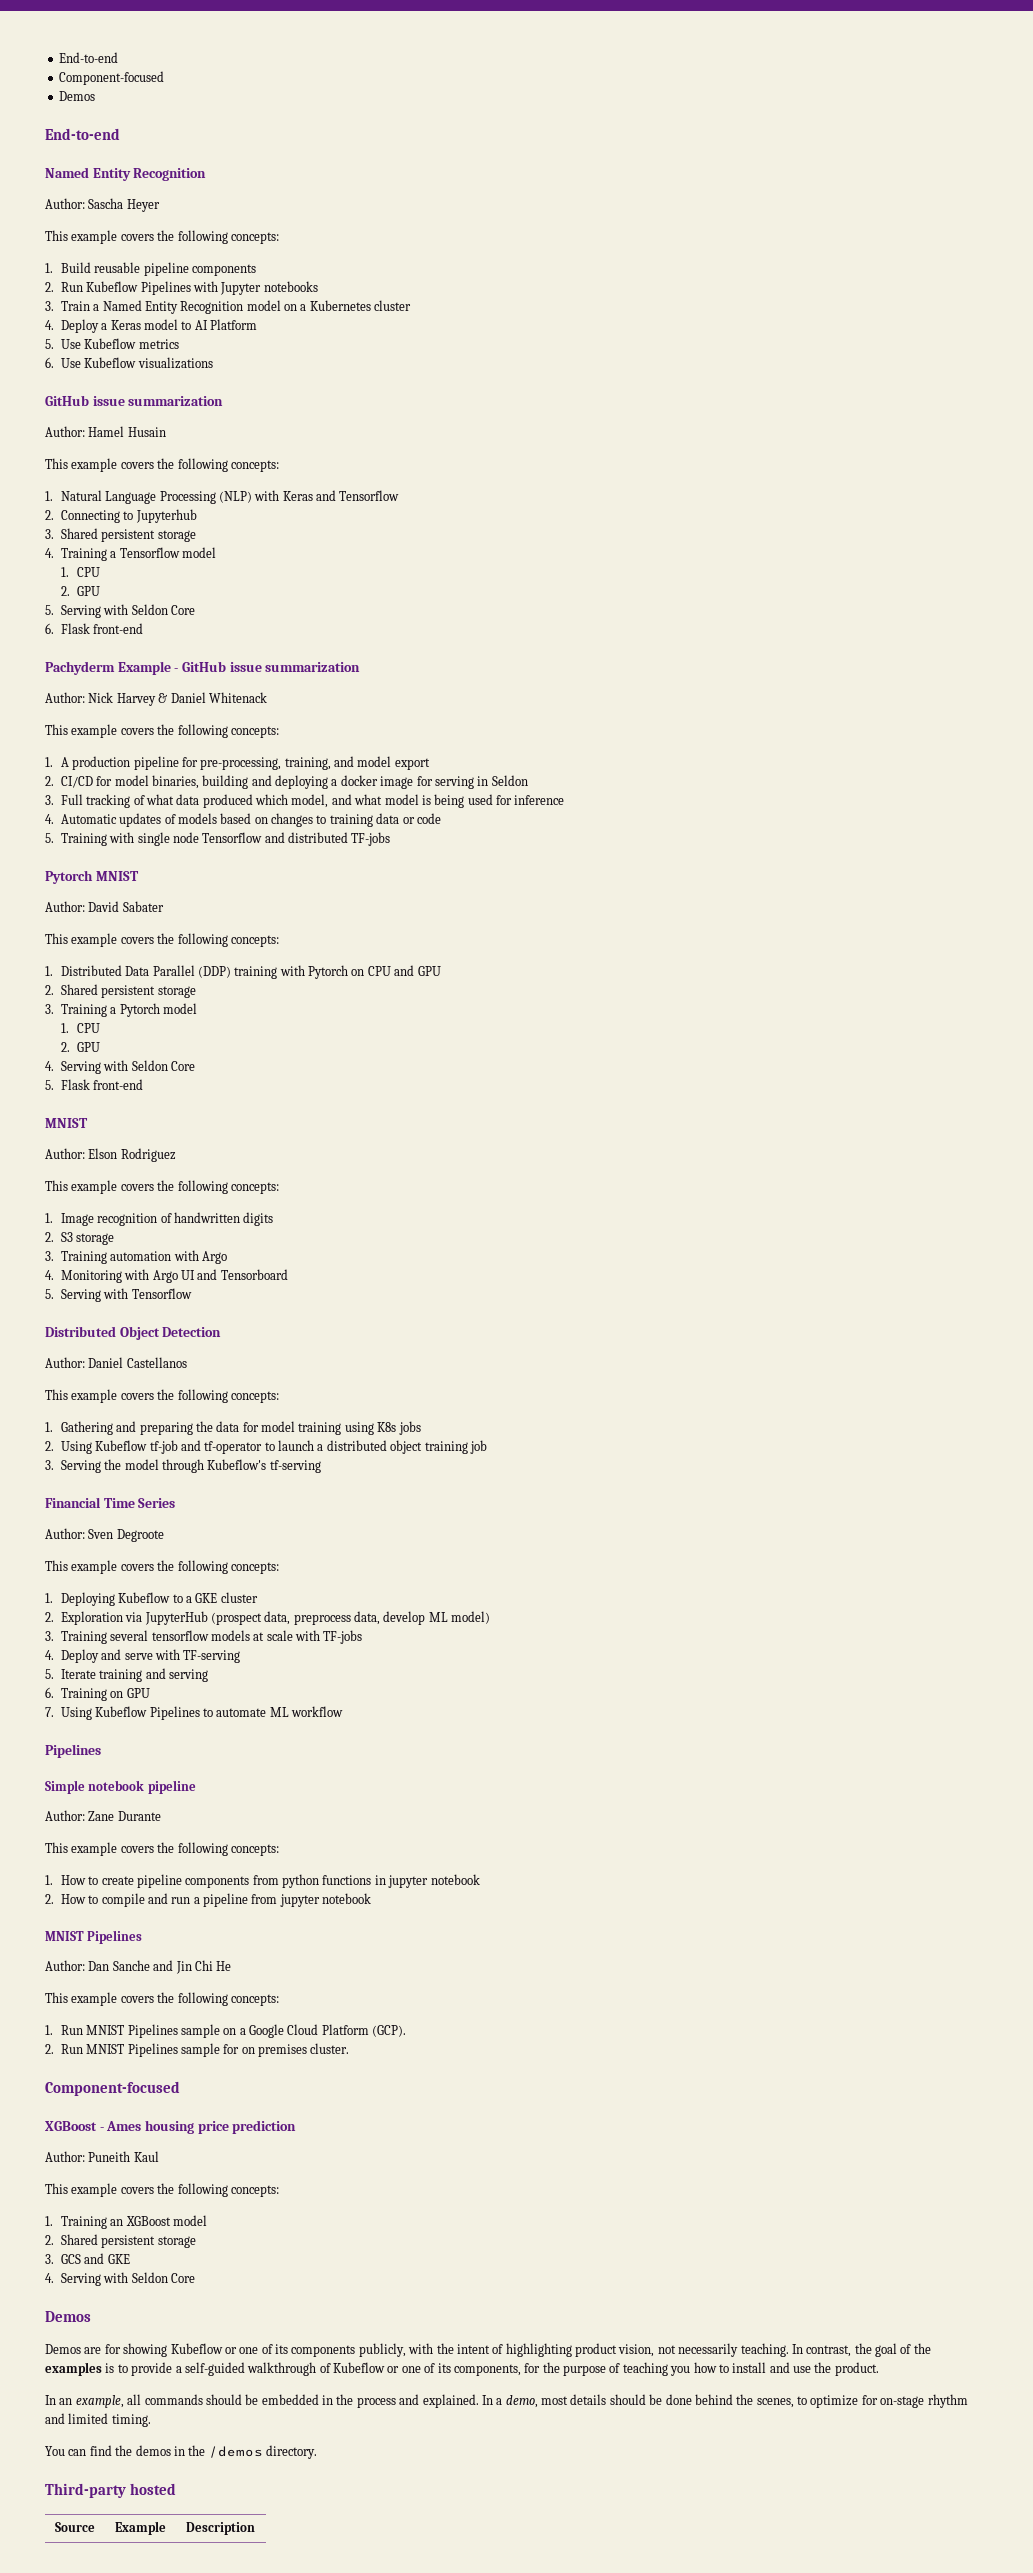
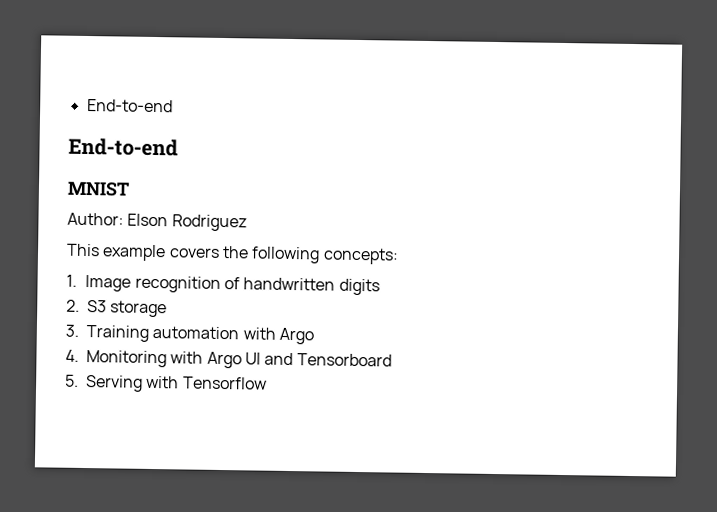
[58,52,118,63] [58,71,164,85] [58,91,95,101] [45,128,120,140] [45,167,207,181] [45,198,160,212] [45,230,279,244] [45,262,256,276] [45,281,318,295] [45,300,412,314] [45,319,258,333] [45,338,179,349] [45,357,213,369] [45,395,224,406] [45,426,166,437] [45,458,279,472] [45,490,400,504] [45,509,197,523] [45,528,196,542] [45,547,216,561] [60,567,100,577] [60,586,100,596] [45,604,195,618] [45,623,144,634] [45,661,361,675] [45,692,267,706] [45,724,279,738] [45,756,430,770] [45,775,528,789] [45,794,565,808] [45,813,441,827] [45,832,391,846] [45,870,139,884] [45,901,164,912] [45,933,279,947] [45,965,441,979] [45,984,196,998] [45,1003,197,1017] [60,1023,100,1033] [60,1042,100,1052] [45,1060,195,1074] [45,1079,144,1090] End-to-end // Component-focused // Demos // End-to-end // Named Entity Recognition // Author: Sascha Heyer // This example covers the following concepts: // 1. Build reusable pipeline components // 2. Run Kubeflow Pipelines with Jupyter notebooks // 3. Train a Named Entity Recognition model on a Kubernetes cluster // 4. Deploy a Keras model to AI Platform // 5. Use Kubeflow metrics // 6. Use Kubeflow visualizations // GitHub issue summarization // Author: Hamel Husain // This example covers the following concepts: // 1. Natural Language Processing (NLP) with Keras and Tensorflow // 2. Connecting to Jupyterhub // 3. Shared persistent storage // 4. Training a Tensorflow model // 1. CPU // 2. GPU // 5. Serving with Seldon Core // 6. Flask front-end // Pachyderm Example - GitHub issue summarization // Author: Nick Harvey & Daniel Whitenack // This example covers the following concepts: // 1. A production pipeline for pre-processing, training, and model export // 2. CI/CD for model binaries, building and deploying a docker image for serving in Seldon // 3. Full tracking of what data produced which model, and what model is being used for inference // 4. Automatic updates of models based on changes to training data or code // 5. Training with single node Tensorflow and distributed TF-jobs // Pytorch MNIST // Author: David Sabater // This example covers the following concepts: // 1. Distributed Data Parallel (DDP) training with Pytorch on CPU and GPU // 2. Shared persistent storage // 3. Training a Pytorch model // 1. CPU // 2. GPU // 4. Serving with Seldon Core // 5. Flask front-end -> [86,98,173,113] [68,137,178,157] End-to-end // End-to-end
[45,1326,222,1340] [45,1357,187,1368] [45,1389,279,1403] [45,1421,421,1435] [45,1440,487,1454] [45,1459,321,1473] [45,1497,176,1508] [45,1528,164,1542] [45,1560,279,1574] [45,1592,258,1606] [45,1611,491,1625] [45,1630,363,1644] [45,1649,241,1663] [45,1668,208,1682] [45,1687,150,1701] [45,1706,344,1720] [45,1744,101,1758] [45,1780,196,1794] [45,1810,161,1821] [45,1842,279,1856] [45,1874,480,1888] [45,1893,372,1907] [45,1930,143,1944] [45,1960,232,1974] [45,1992,279,2006] [45,2024,407,2038] [45,2043,350,2057] [45,2081,180,2096] [45,2120,297,2134] [45,2151,159,2162] [45,2183,279,2197] [45,2215,207,2229] [45,2234,196,2248] [45,2253,130,2264] [45,2272,195,2286] [45,2311,91,2322] [45,2343,931,2357] [45,2362,879,2376] [45,2394,968,2408] [45,2413,151,2427] [45,2445,317,2459] [45,2483,176,2498] [54,2522,95,2532] [114,2521,166,2535] [185,2522,255,2535] // Distributed Object Detection // Author: Daniel Castellanos // This example covers the following concepts: // 1. Gathering and preparing the data for model training using K8s jobs // 2. Using Kubeflow tf-job and tf-operator to launch a distributed object training job // 3. Serving the model through Kubeflow's tf-serving // Financial Time Series // Author: Sven Degroote // This example covers the following concepts: // 1. Deploying Kubeflow to a GKE cluster // 2. Exploration via JupyterHub (prospect data, preprocess data, develop ML model) // 3. Training several tensorflow models at scale with TF-jobs // 4. Deploy and serve with TF-serving // 5. Iterate training and serving // 6. Training on GPU // 7. Using Kubeflow Pipelines to automate ML workflow // Pipelines // Simple notebook pipeline // Author: Zane Durante // This example covers the following concepts: // 1. How to create pipeline components from python functions in jupyter notebook // 2. How to compile and run a pipeline from jupyter notebook // MNIST Pipelines // Author: Dan Sanche and Jin Chi He // This example covers the following concepts: // 1. Run MNIST Pipelines sample on a Google Cloud Platform (GCP). // 2. Run MNIST Pipelines sample for on premises cluster. // Component-focused // XGBoost - Ames housing price prediction // Author: Puneith Kaul // This example covers the following concepts: // 1. Training an XGBoost model // 2. Shared persistent storage // 3. GCS and GKE // 4. Serving with Seldon Core // Demos // Demos are for showing Kubeflow or one of its components publicly, with the intent of highlighting product vision, not necessarily teaching. In contrast, the goal of the examples is to provide a self-guided walkthrough of Kubeflow or one of its components, for the purpose of teaching you how to install and use the product. // In an example, all commands should be embedded in the process and explained. In a demo, most details should be done behind the scenes, to optimize for on-stage rhythm and limited timing. // You can find the demos in the /demos directory. // Third-party hosted // Source | Example | Description -> (267, 383) none

